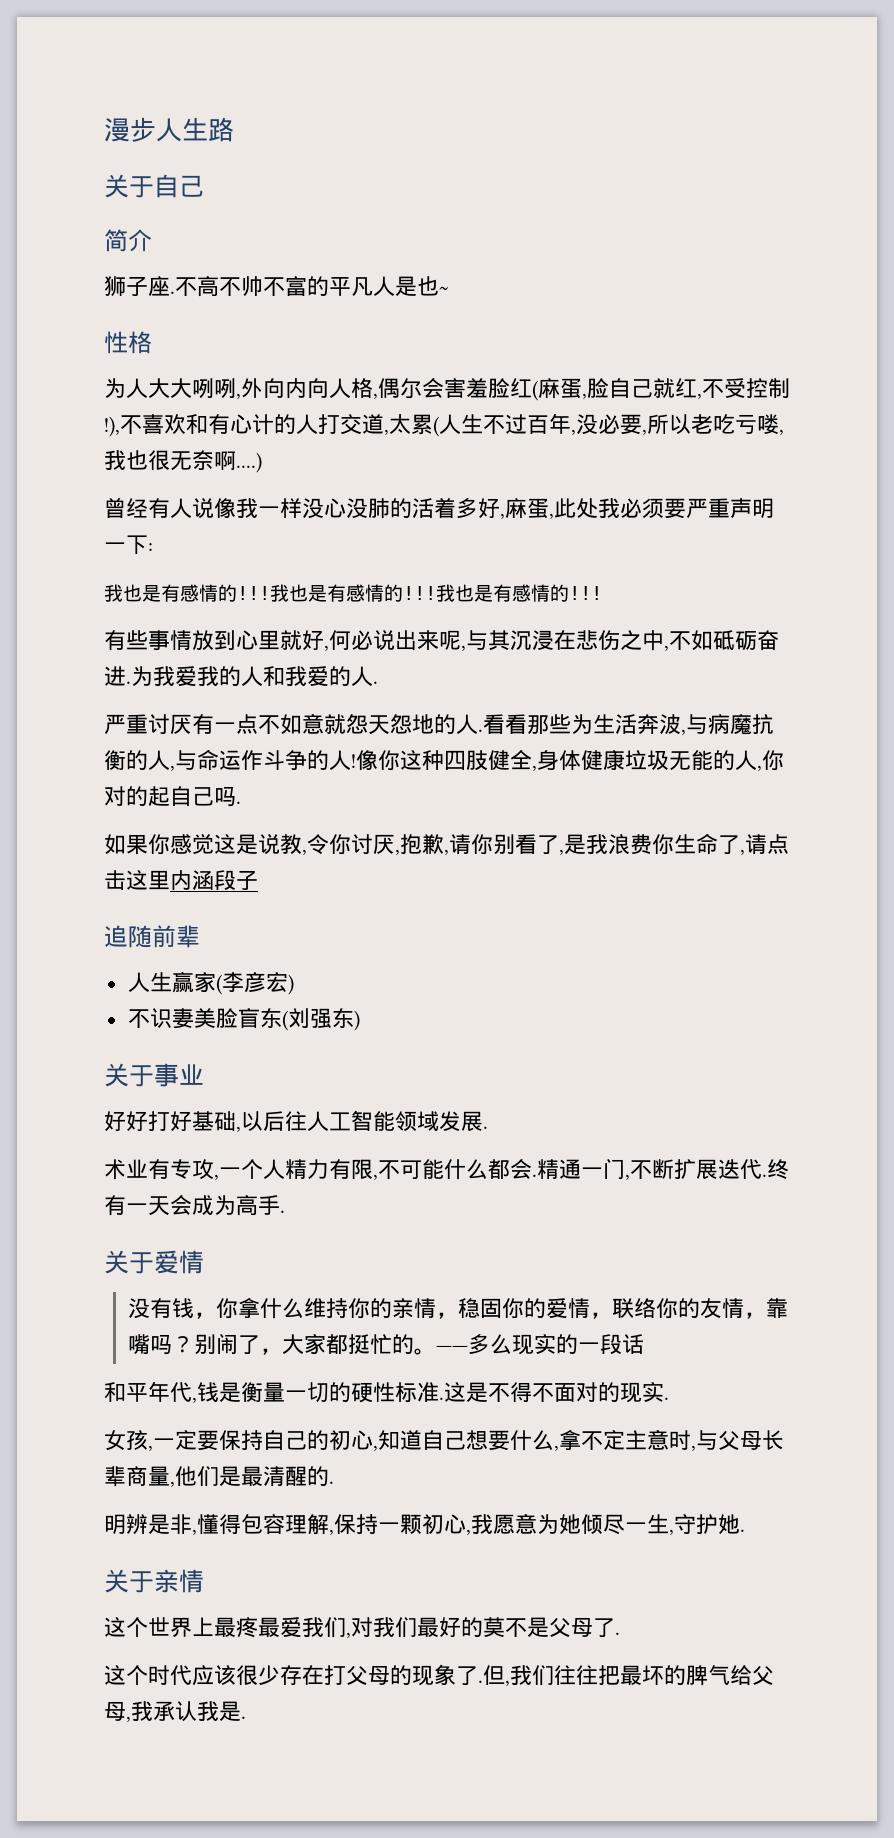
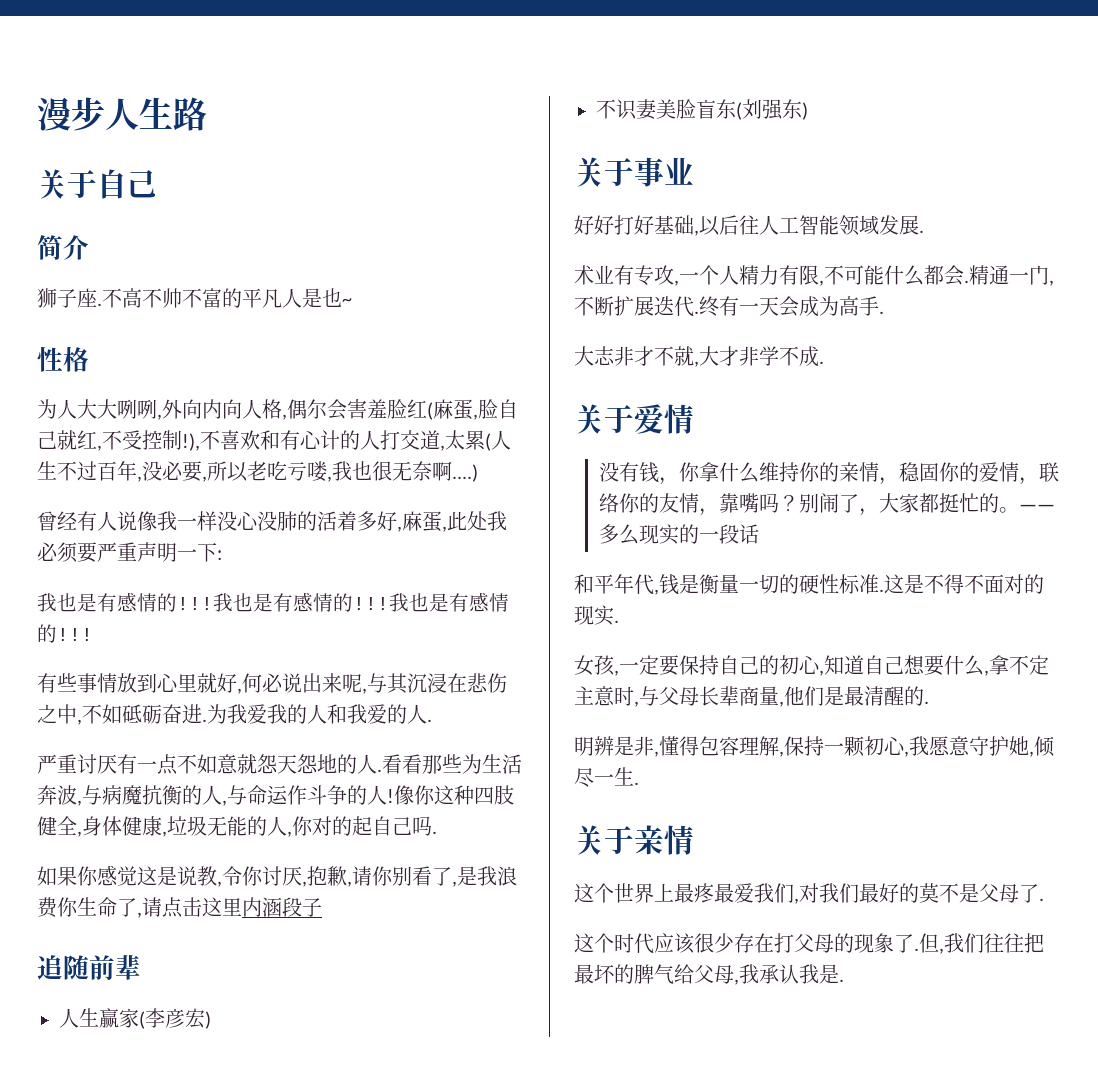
(625, 760) none -> [162,831,167,837] ,
(285, 1211) none -> [574,346,824,367] // 大志非才不就,大才非学不成.
[537,1514,740,1536] 为她倾尽一生,守护她 -> [969,736,1055,757] [574,767,634,788] 守护她,倾尽一生

